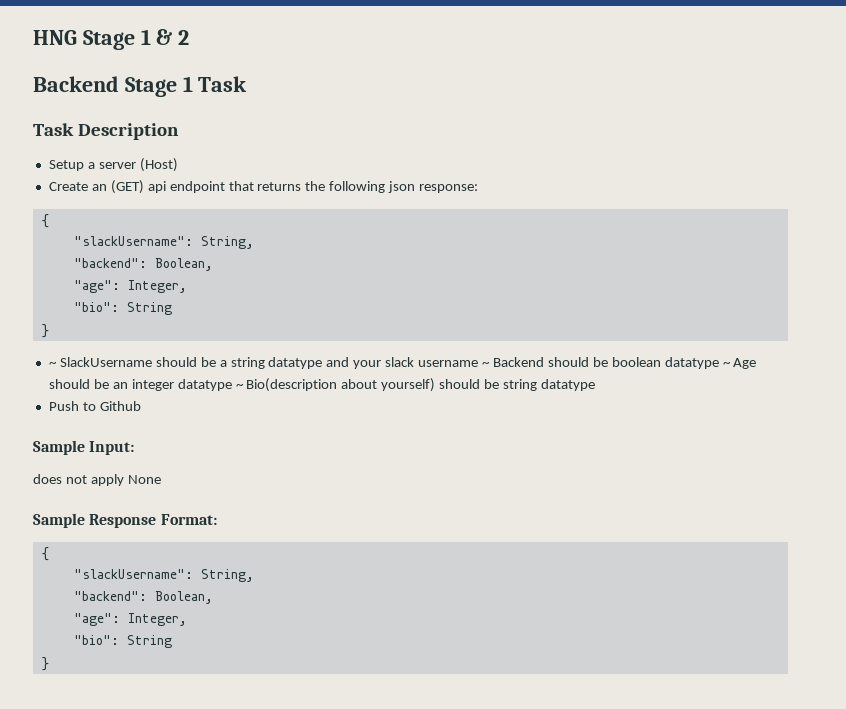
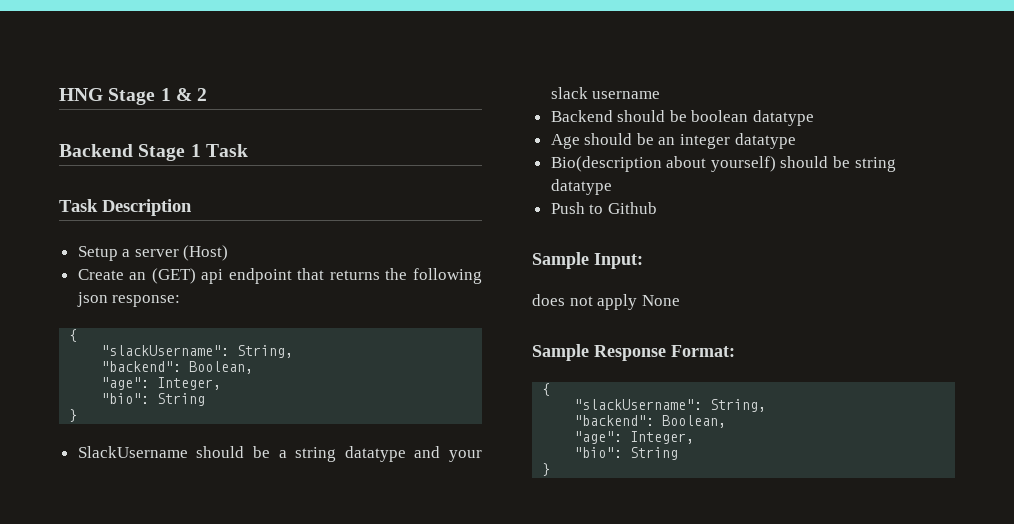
[48,361,57,367] ~ -> (78, 415) none
[482,361,491,367] ~ -> (661, 95) //
[722,361,731,367] ~ -> (815, 118) //
[235,383,244,389] ~ -> (796, 141) //

